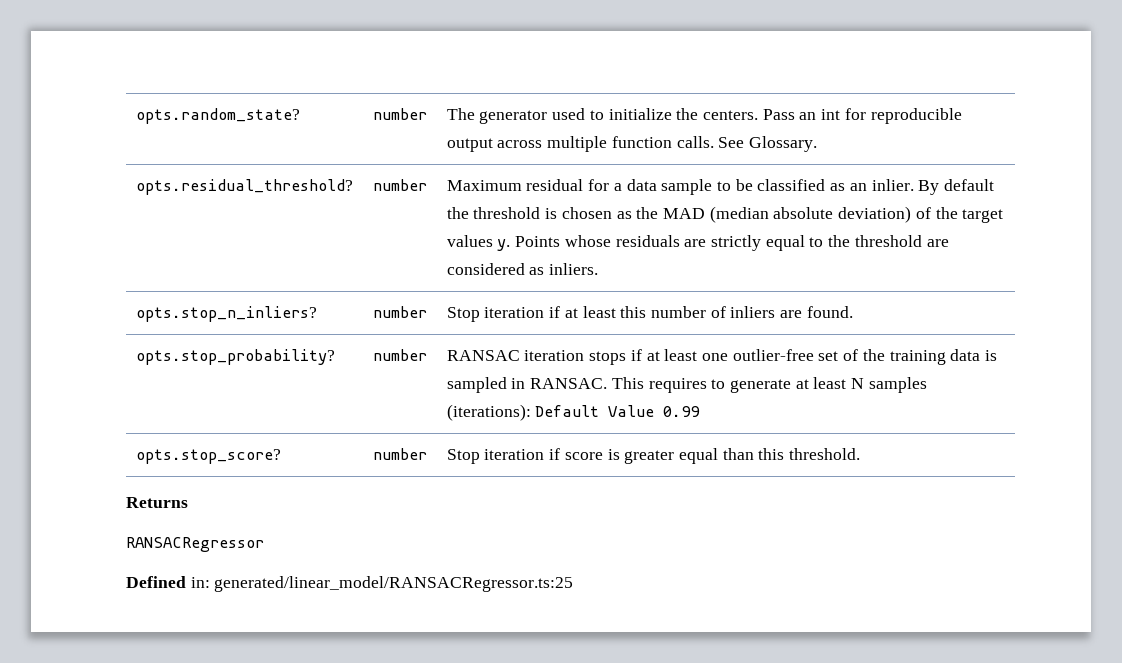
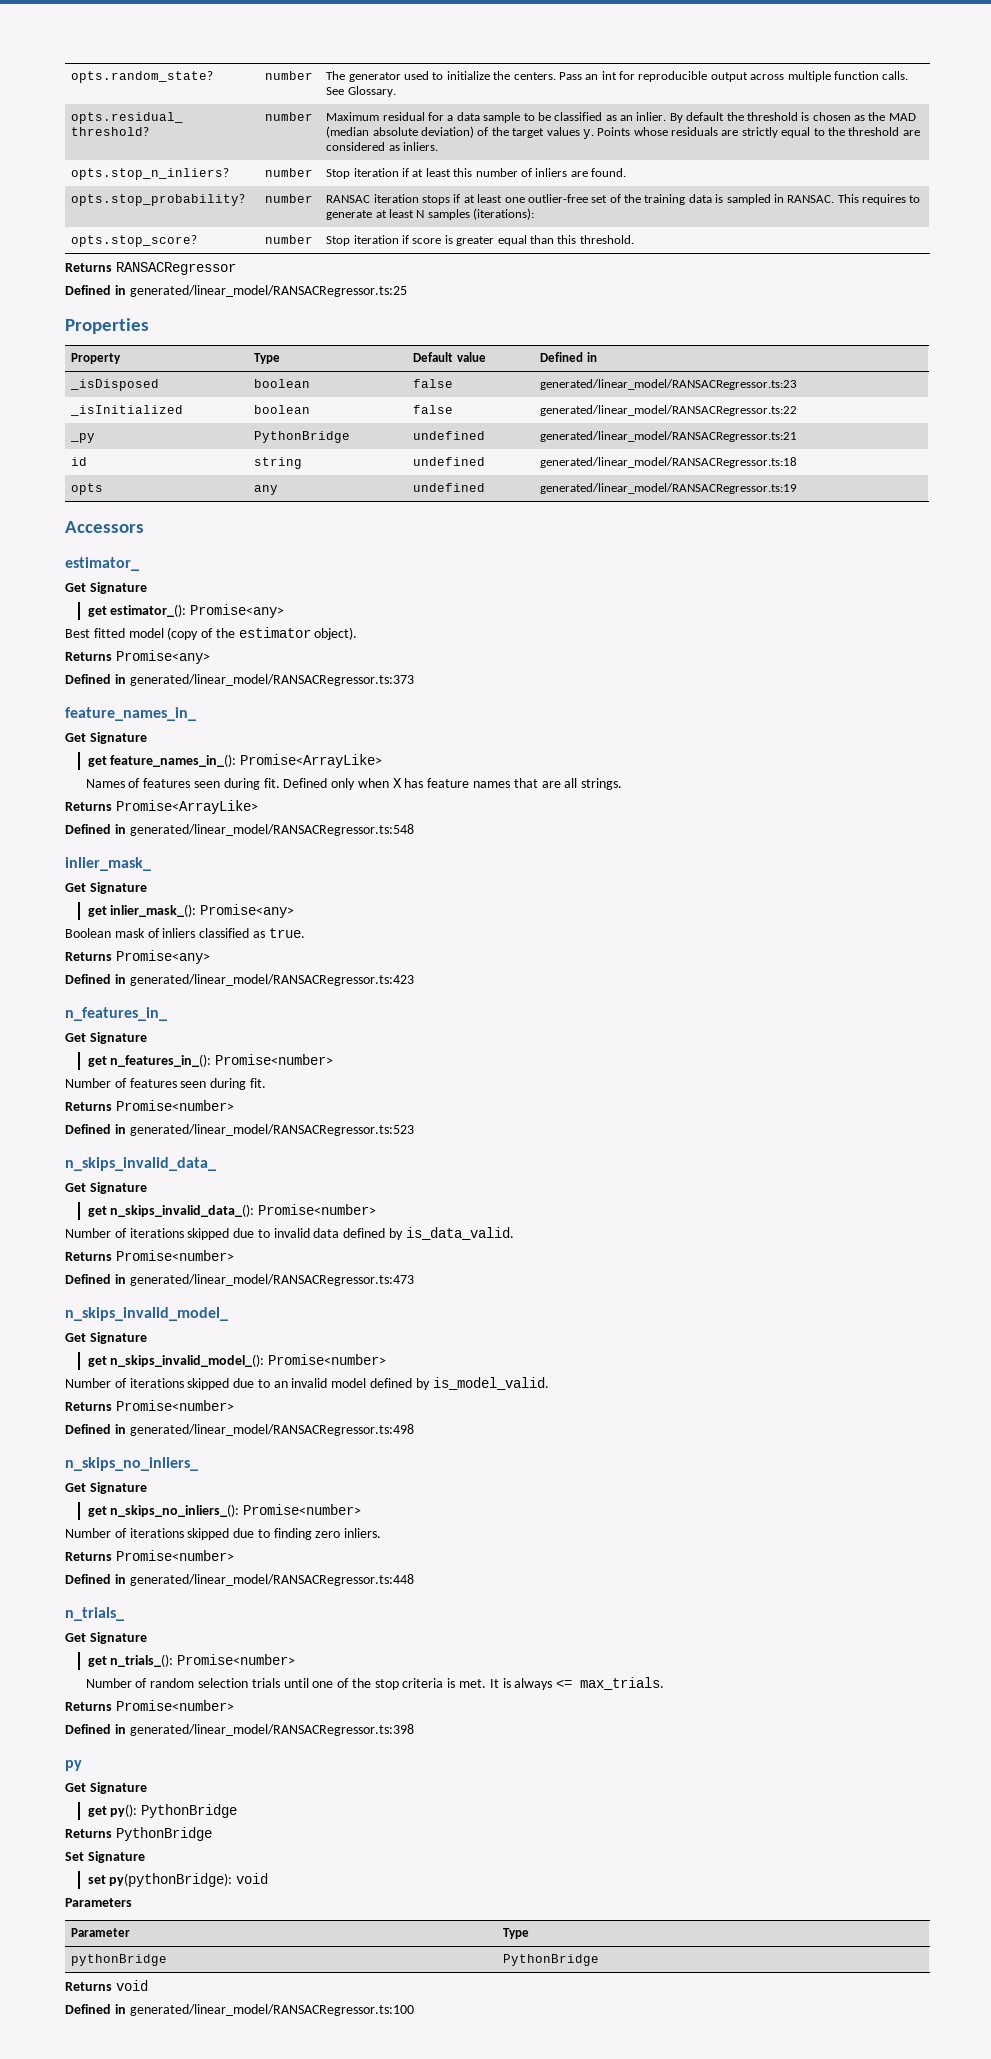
[535,405,701,417] Default Value 0.99 -> (535, 214) none
(188, 502) // -> (112, 267) none
[190,577,210,588] in: -> [114,285,126,295] in
(574, 584) none -> [65,318,149,334] [71,353,122,364] [254,353,281,364] [413,352,486,362] [540,352,597,362] [70,379,160,391] [254,379,311,388] [413,379,454,388] [540,379,798,390] [70,405,184,416] [254,405,311,414] [413,405,454,414] [540,405,798,416] [70,433,96,443] [254,431,351,443] [413,431,486,440] [540,431,798,442] [71,457,88,466] [254,457,303,469] [413,457,486,466] [540,457,798,468] [71,483,104,495] [254,485,279,495] [413,483,486,492] [540,483,798,494] [65,521,144,533] [65,557,139,571] [65,582,147,594] [87,604,285,618] [65,627,358,640] [65,650,210,664] [65,674,414,686] [65,707,196,721] [65,732,147,744] [87,754,383,768] [85,778,623,790] [65,800,258,814] [65,824,414,836] [65,857,151,871] [65,882,147,894] [87,904,295,918] [65,928,305,938] [65,950,210,964] [65,974,414,986] [65,1007,167,1021] [65,1032,147,1044] [87,1054,334,1067] [65,1078,266,1090] [65,1100,234,1111] [65,1124,414,1136] [65,1157,216,1171] [65,1182,147,1194] [87,1204,377,1217] [65,1227,514,1240] [65,1250,234,1261] [65,1274,414,1286] [65,1307,228,1321] [65,1332,147,1344] [87,1354,387,1367] [65,1377,549,1390] [65,1400,234,1411] [65,1424,414,1436] [65,1457,198,1471] [65,1482,147,1494] [87,1504,362,1517] [65,1528,382,1540] [65,1550,234,1561] [65,1574,414,1586] [65,1607,124,1621] [65,1632,147,1644] [87,1654,296,1667] [85,1677,665,1690] [65,1700,234,1711] [65,1724,414,1736] [65,1760,82,1771] [65,1782,147,1794] [87,1804,238,1818] [65,1827,212,1841] [65,1851,145,1863] [87,1873,269,1887] [65,1898,132,1907] [71,1928,131,1937] [503,1928,530,1939] [71,1954,168,1966] [503,1954,600,1966] [65,1980,148,1991] [65,2004,414,2016] // Properties // Property | Type | Default value | Defined in // _isDisposed | boolean | false | generated/linear_model/RANSACRegressor.ts:23 // _isInitialized | boolean | false | generated/linear_model/RANSACRegressor.ts:22 // _py | PythonBridge | undefined | generated/linear_model/RANSACRegressor.ts:21 // id | string | undefined | generated/linear_model/RANSACRegressor.ts:18 // opts | any | undefined | generated/linear_model/RANSACRegressor.ts:19 // Accessors // estimator_ // Get Signature // get estimator_(): Promise<any> // Best fitted model (copy of the estimator object). // Returns Promise<any> // Defined in generated/linear_model/RANSACRegressor.ts:373 // feature_names_in_ // Get Signature // get feature_names_in_(): Promise<ArrayLike> // Names of features seen during fit. Defined only when X has feature names that are all strings. // Returns Promise<ArrayLike> // Defined in generated/linear_model/RANSACRegressor.ts:548 // inlier_mask_ // Get Signature // get inlier_mask_(): Promise<any> // Boolean mask of inliers classified as true. // Returns Promise<any> // Defined in generated/linear_model/RANSACRegressor.ts:423 // n_features_in_ // Get Signature // get n_features_in_(): Promise<number> // Number of features seen during fit. // Returns Promise<number> // Defined in generated/linear_model/RANSACRegressor.ts:523 // n_skips_invalid_data_ // Get Signature // get n_skips_invalid_data_(): Promise<number> // Number of iterations skipped due to invalid data defined by is_data_valid. // Returns Promise<number> // Defined in generated/linear_model/RANSACRegressor.ts:473 // n_skips_invalid_model_ // Get Signature // get n_skips_invalid_model_(): Promise<number> // Number of iterations skipped due to an invalid model defined by is_model_valid. // Returns Promise<number> // Defined in generated/linear_model/RANSACRegressor.ts:498 // n_skips_no_inliers_ // Get Signature // get n_skips_no_inliers_(): Promise<number> // Number of iterations skipped due to finding zero inliers. // Returns Promise<number> // Defined in generated/linear_model/RANSACRegressor.ts:448 // n_trials_ // Get Signature // get n_trials_(): Promise<number> // Number of random selection trials until one of the stop criteria is met. It is always <= max_trials. // Returns Promise<number> // Defined in generated/linear_model/RANSACRegressor.ts:398 // py // Get Signature // get py(): PythonBridge // Returns PythonBridge // Set Signature // set py(pythonBridge): void // Parameters // Parameter | Type // pythonBridge | PythonBridge // Returns void // Defined in generated/linear_model/RANSACRegressor.ts:100

